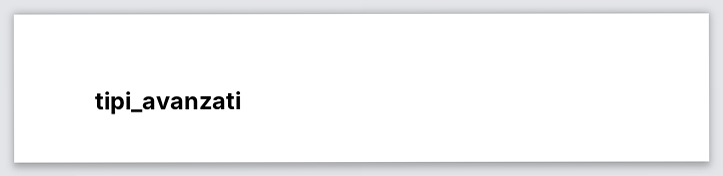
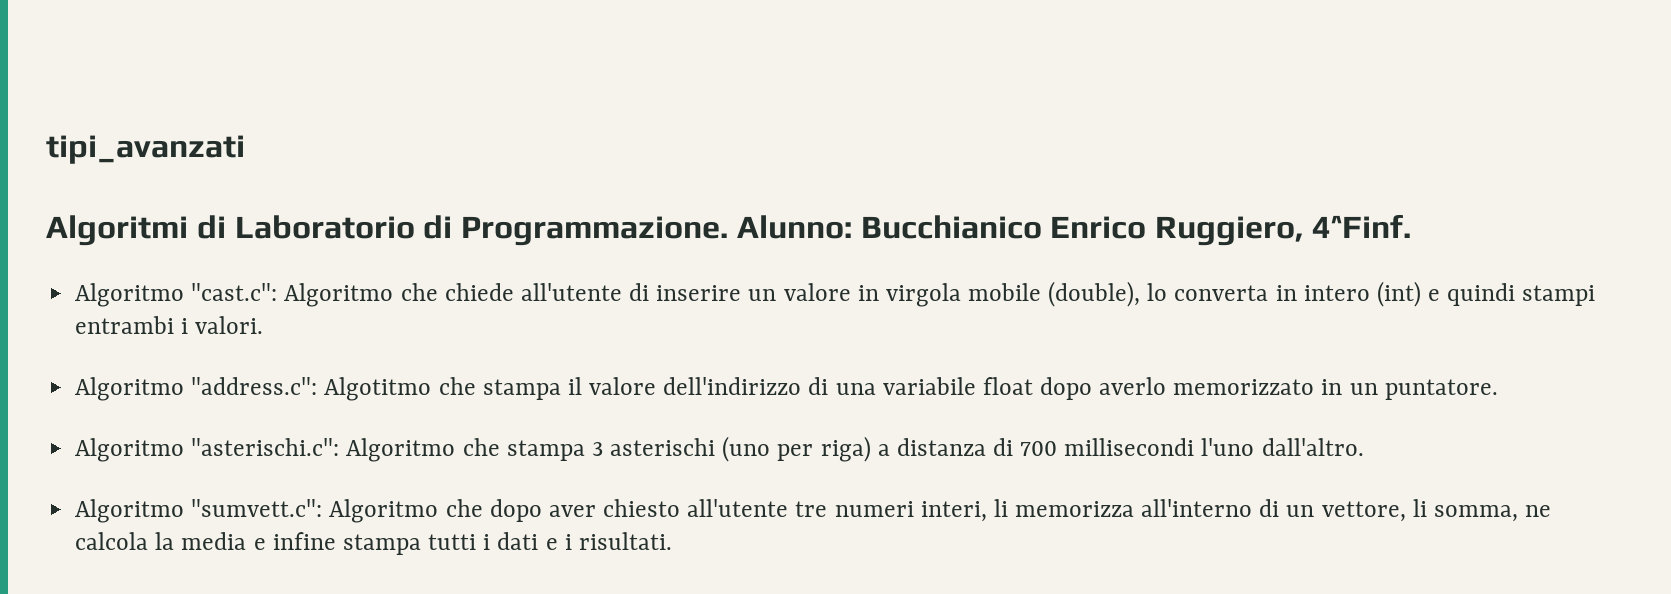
(242, 103) none -> [46,214,1411,246] [75,281,1596,307] [75,316,264,334] [75,377,1498,401] [75,436,1364,462] [75,499,1552,523] [75,532,672,555] // Algoritmi di Laboratorio di Programmazione. Alunno: Bucchianico Enrico Ruggiero, 4^Finf. // Algoritmo "cast.c": Algoritmo che chiede all'utente di inserire un valore in virgola mobile (double), lo converta in intero (int) e quindi stampi entrambi i valori. // Algoritmo "address.c": Algotitmo che stampa il valore dell'indirizzo di una variabile float dopo averlo memorizzato in un puntatore. // Algoritmo "asterischi.c": Algoritmo che stampa 3 asterischi (uno per riga) a distanza di 700 millisecondi l'uno dall'altro. // Algoritmo "sumvett.c": Algoritmo che dopo aver chiesto all'utente tre numeri interi, li memorizza all'interno di un vettore, li somma, ne calcola la media e infine stampa tutti i dati e i risultati.

